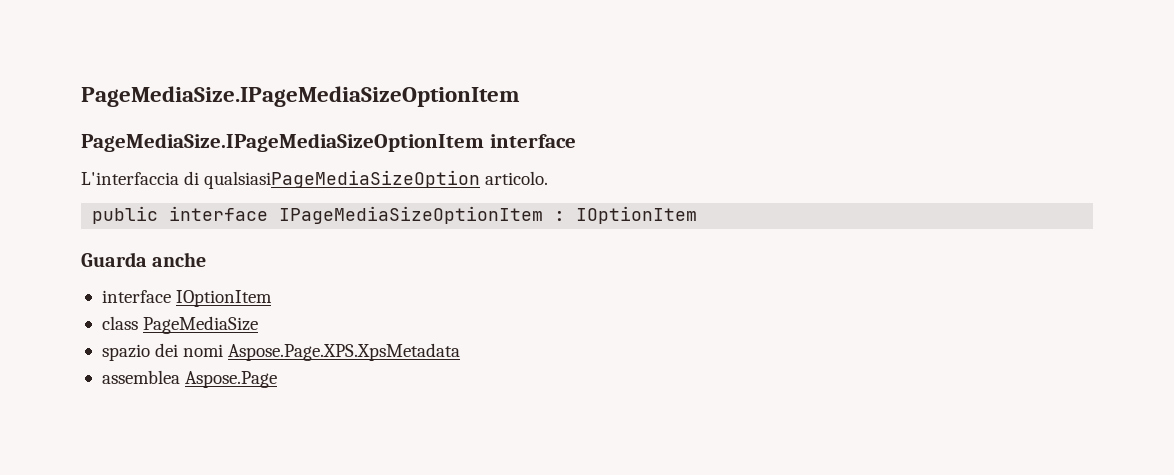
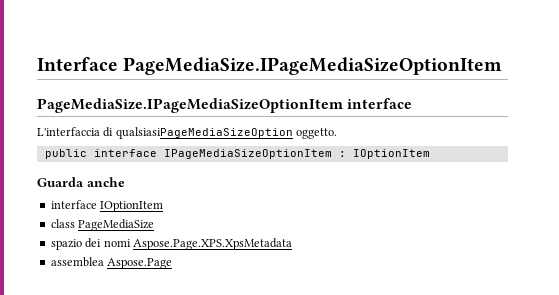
(81, 96) none -> [37,57,118,71] Interface
[485,171,549,185] articolo. -> [296,128,338,139] oggetto.

